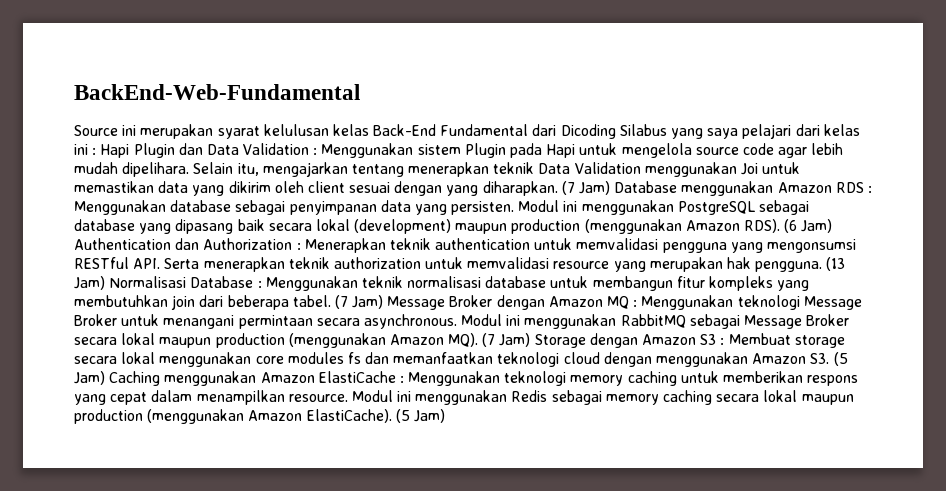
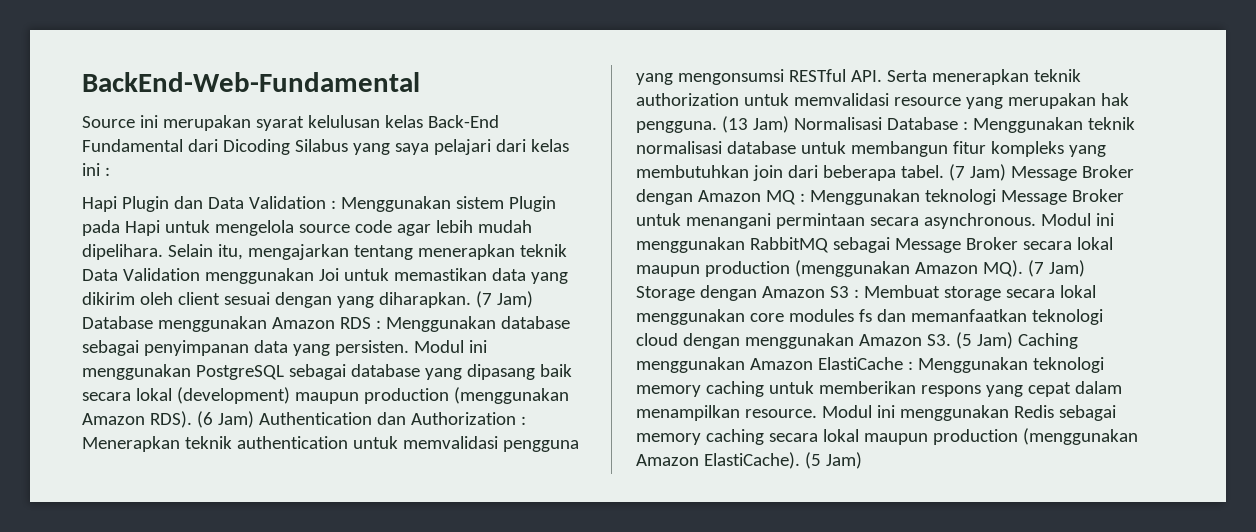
(97, 151) none -> (110, 171) //

